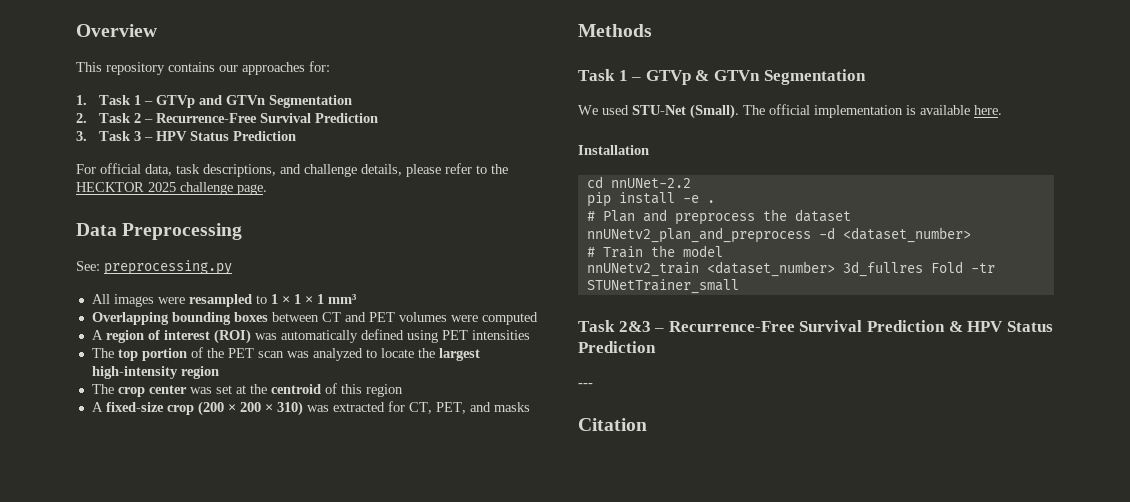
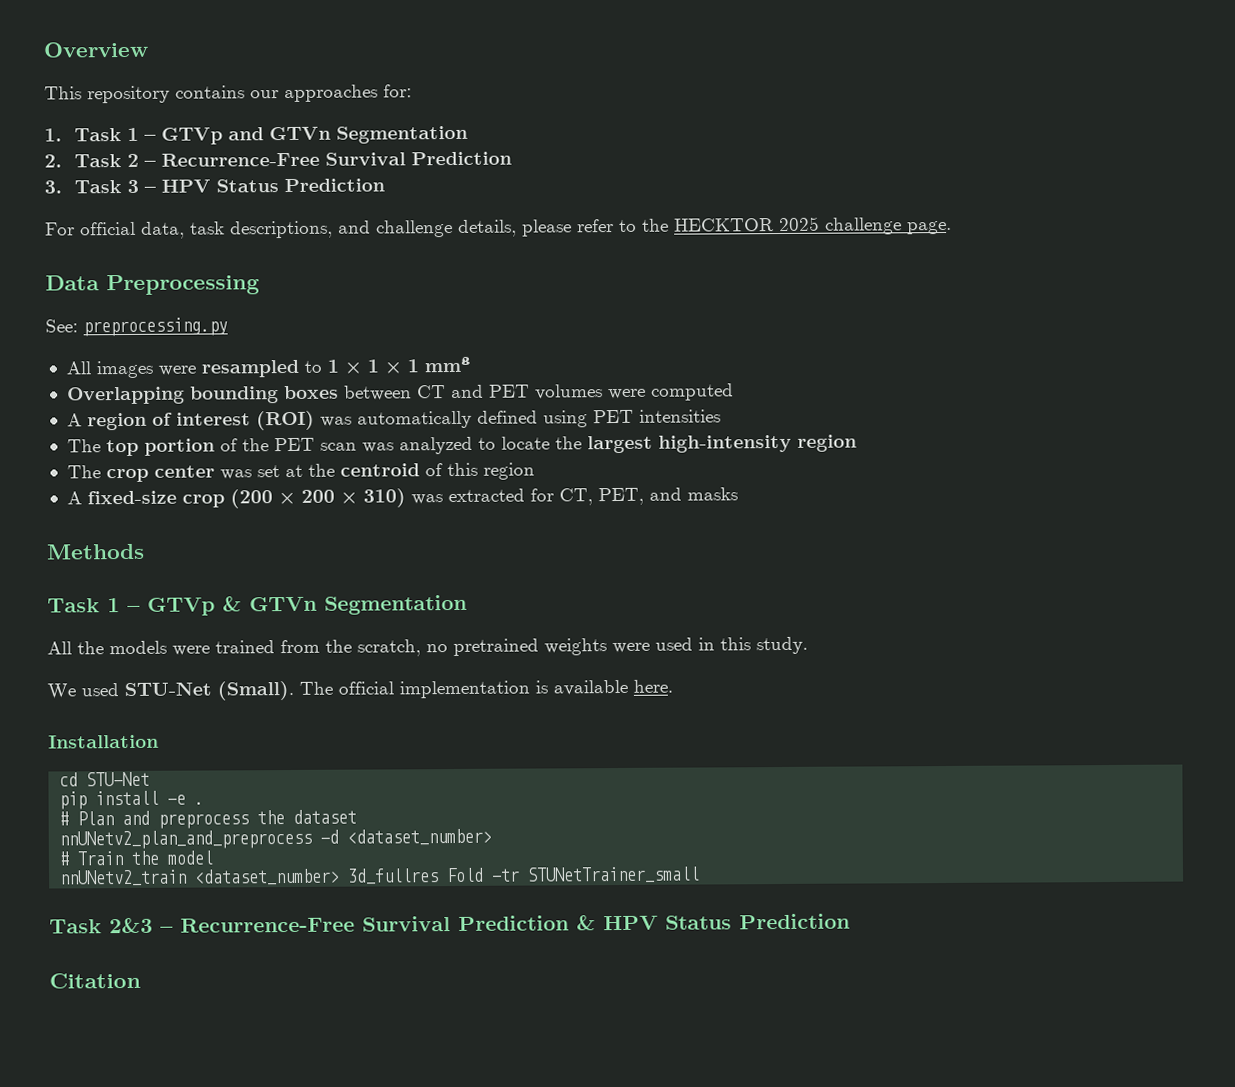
(866, 77) none -> [47,636,808,657] // All the models were trained from the scratch, no pretrained weights were used in this study.
[610,178,691,188] nnUNet-2.2 -> [86,771,151,787] STU-Net
[578,383,593,387] // --- -> (850, 921) none

